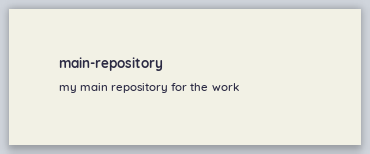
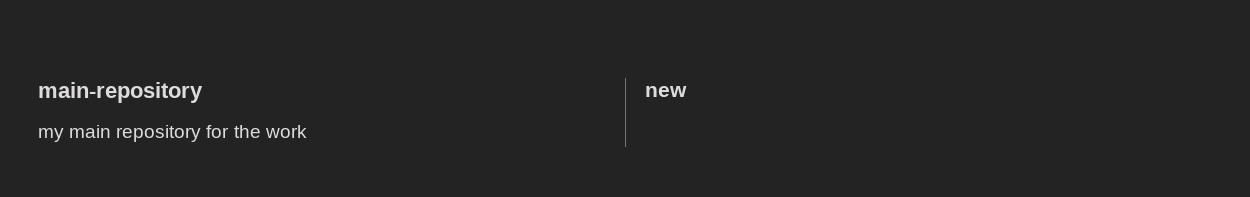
(239, 87) none -> [645,86,687,97] // new

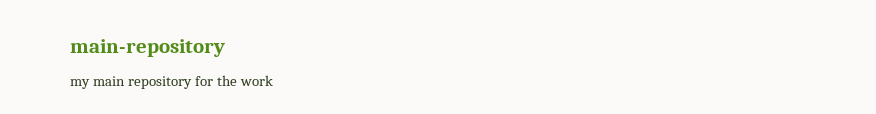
[645,86,687,97] // new -> (273, 80) none

